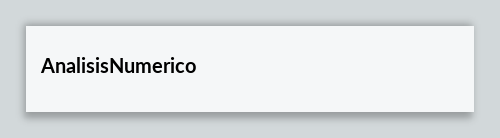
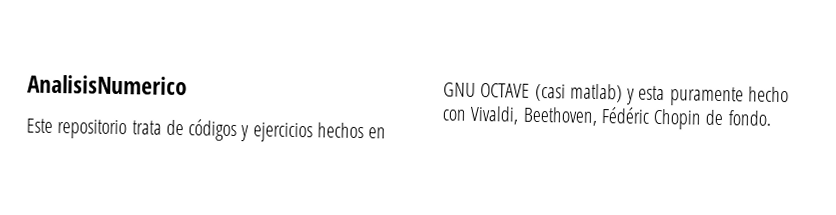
(196, 65) none -> [26,118,387,143] [443,82,789,107] [442,105,771,130] // Este repositorio trata de códigos y ejercicios hechos en GNU OCTAVE (casi matlab) y esta puramente hecho con Vivaldi, Beethoven, Fédéric Chopin de fondo.

